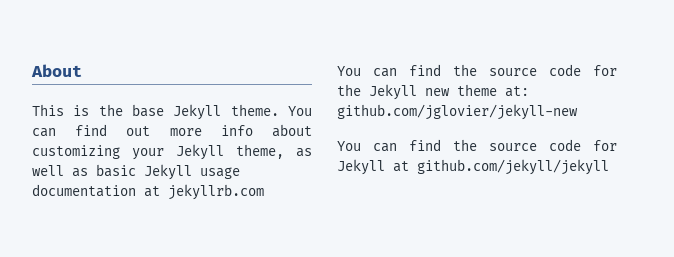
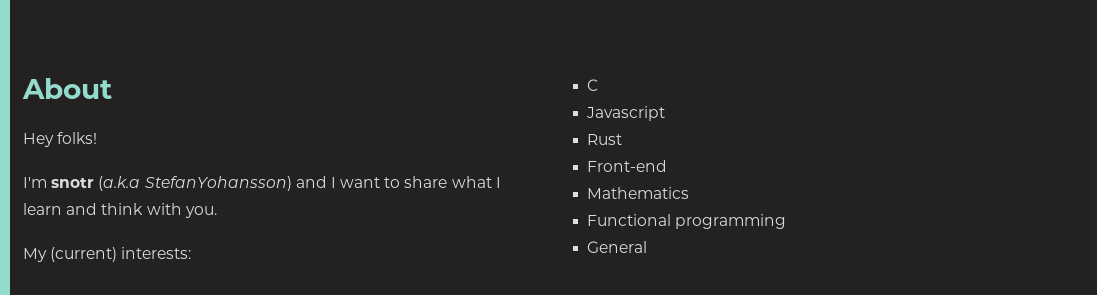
[32,104,312,120] [32,124,312,137] [32,144,312,160] [32,164,240,180] [32,184,264,200] [337,64,617,77] [337,84,529,100] [337,104,578,120] [337,139,617,152] [337,159,609,175] This is the base Jekyll theme. You can find out more info about customizing your Jekyll theme, as well as basic Jekyll usage documentation at jekyllrb.com // You can find the source code for the Jekyll new theme at: github.com/jglovier/jekyll-new // You can find the source code for Jekyll at github.com/jekyll/jekyll -> [23,132,98,147] [23,176,501,191] [23,203,217,218] [23,247,192,262] [587,79,599,91] [586,106,666,121] [587,134,623,145] [587,160,668,172] [587,187,690,199] [587,214,787,229] [587,241,648,253] Hey folks! // I'm snotr (a.k.a StefanYohansson) and I want to share what I learn and think with you. // My (current) interests: // C // Javascript // Rust // Front-end // Mathematics // Functional programming // General

